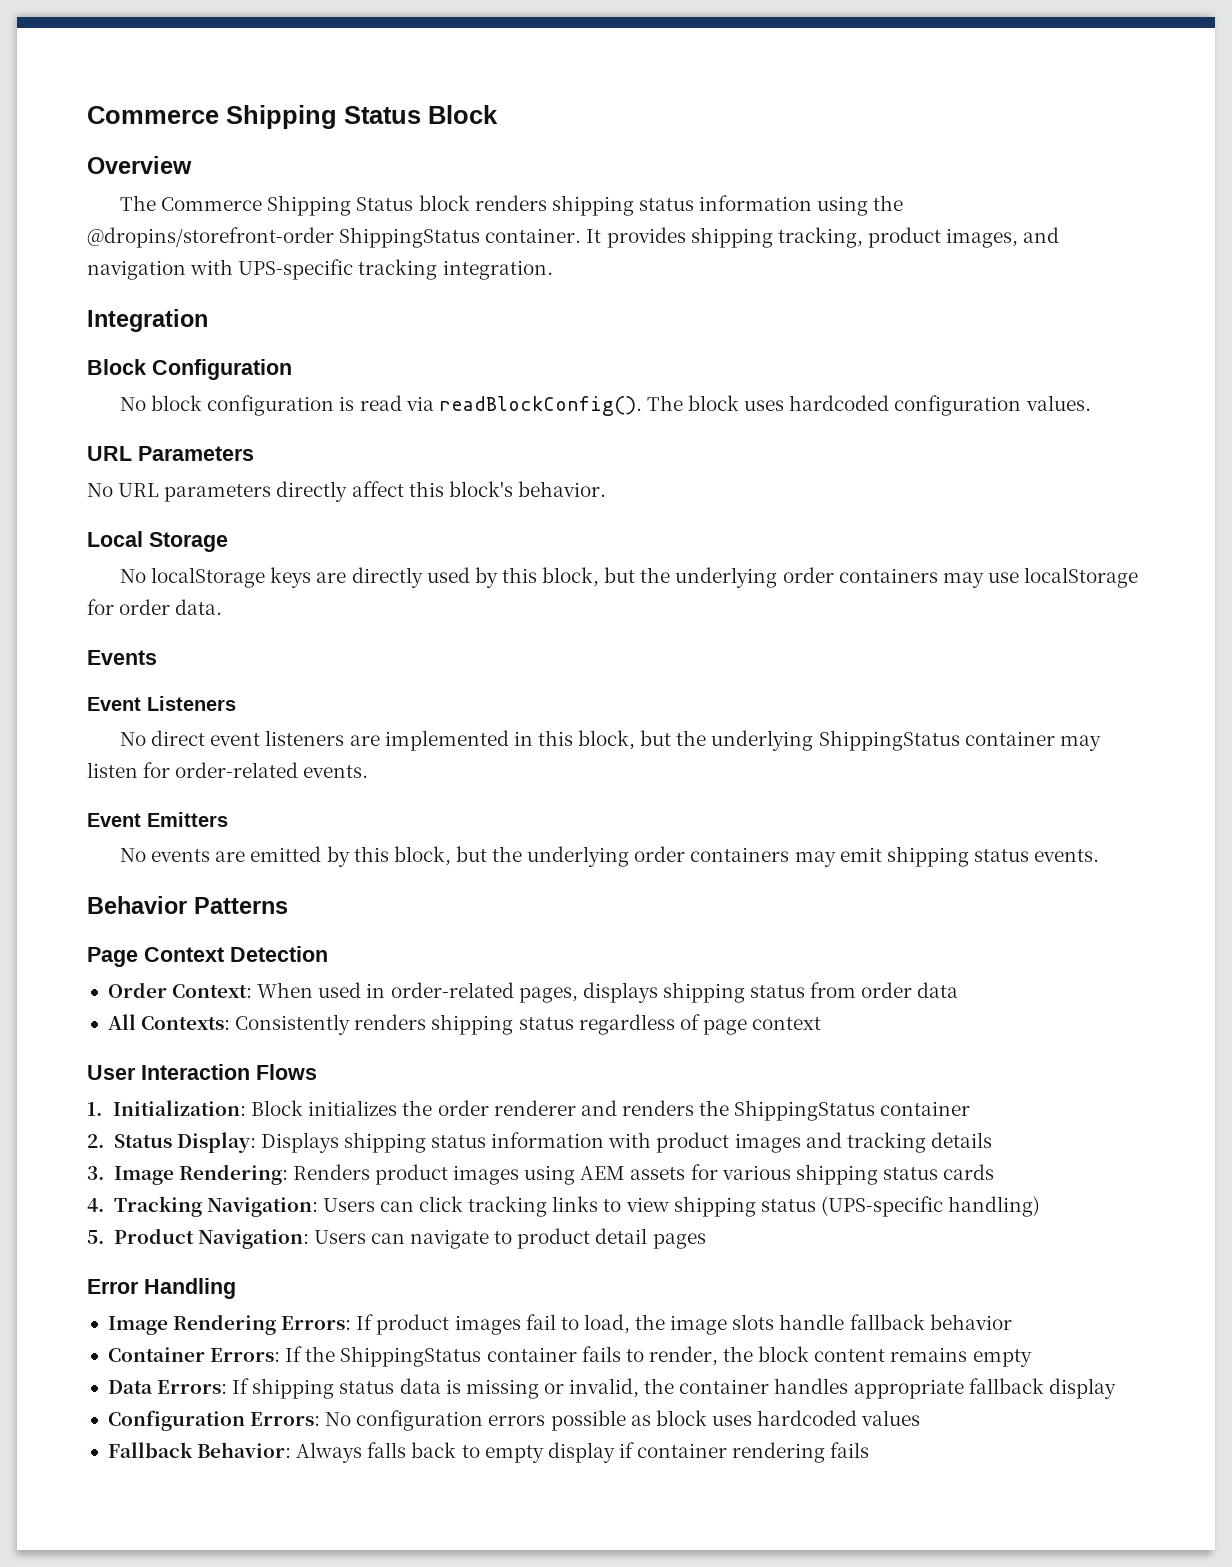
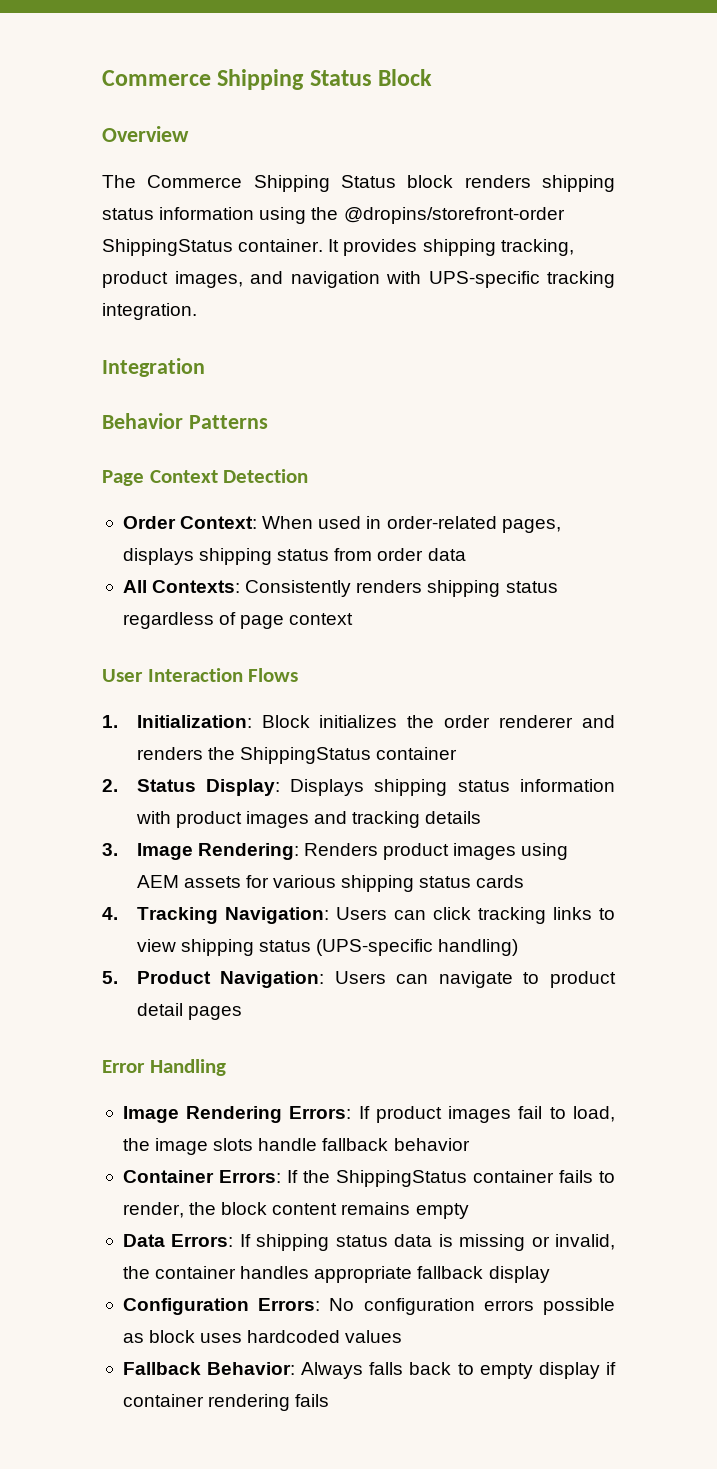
[87,359,292,380] [119,395,1091,416] [87,446,254,461] [87,481,606,502] [87,531,228,552] [119,567,1139,588] [87,599,223,615] [87,650,157,665] [87,696,236,711] [119,730,1101,751] [87,762,369,778] [87,812,228,827] [119,846,1100,867] // Block Configuration // No block configuration is read via readBlockConfig(). The block uses hardcoded configuration values. // URL Parameters // No URL parameters directly affect this block's behavior. // Local Storage // No localStorage keys are directly used by this block, but the underlying order containers may use localStorage for order data. // Events // Event Listeners // No direct event listeners are implemented in this block, but the underlying ShippingStatus container may listen for order-related events. // Event Emitters // No events are emitted by this block, but the underlying order containers may emit shipping status events. -> (205, 367) none

